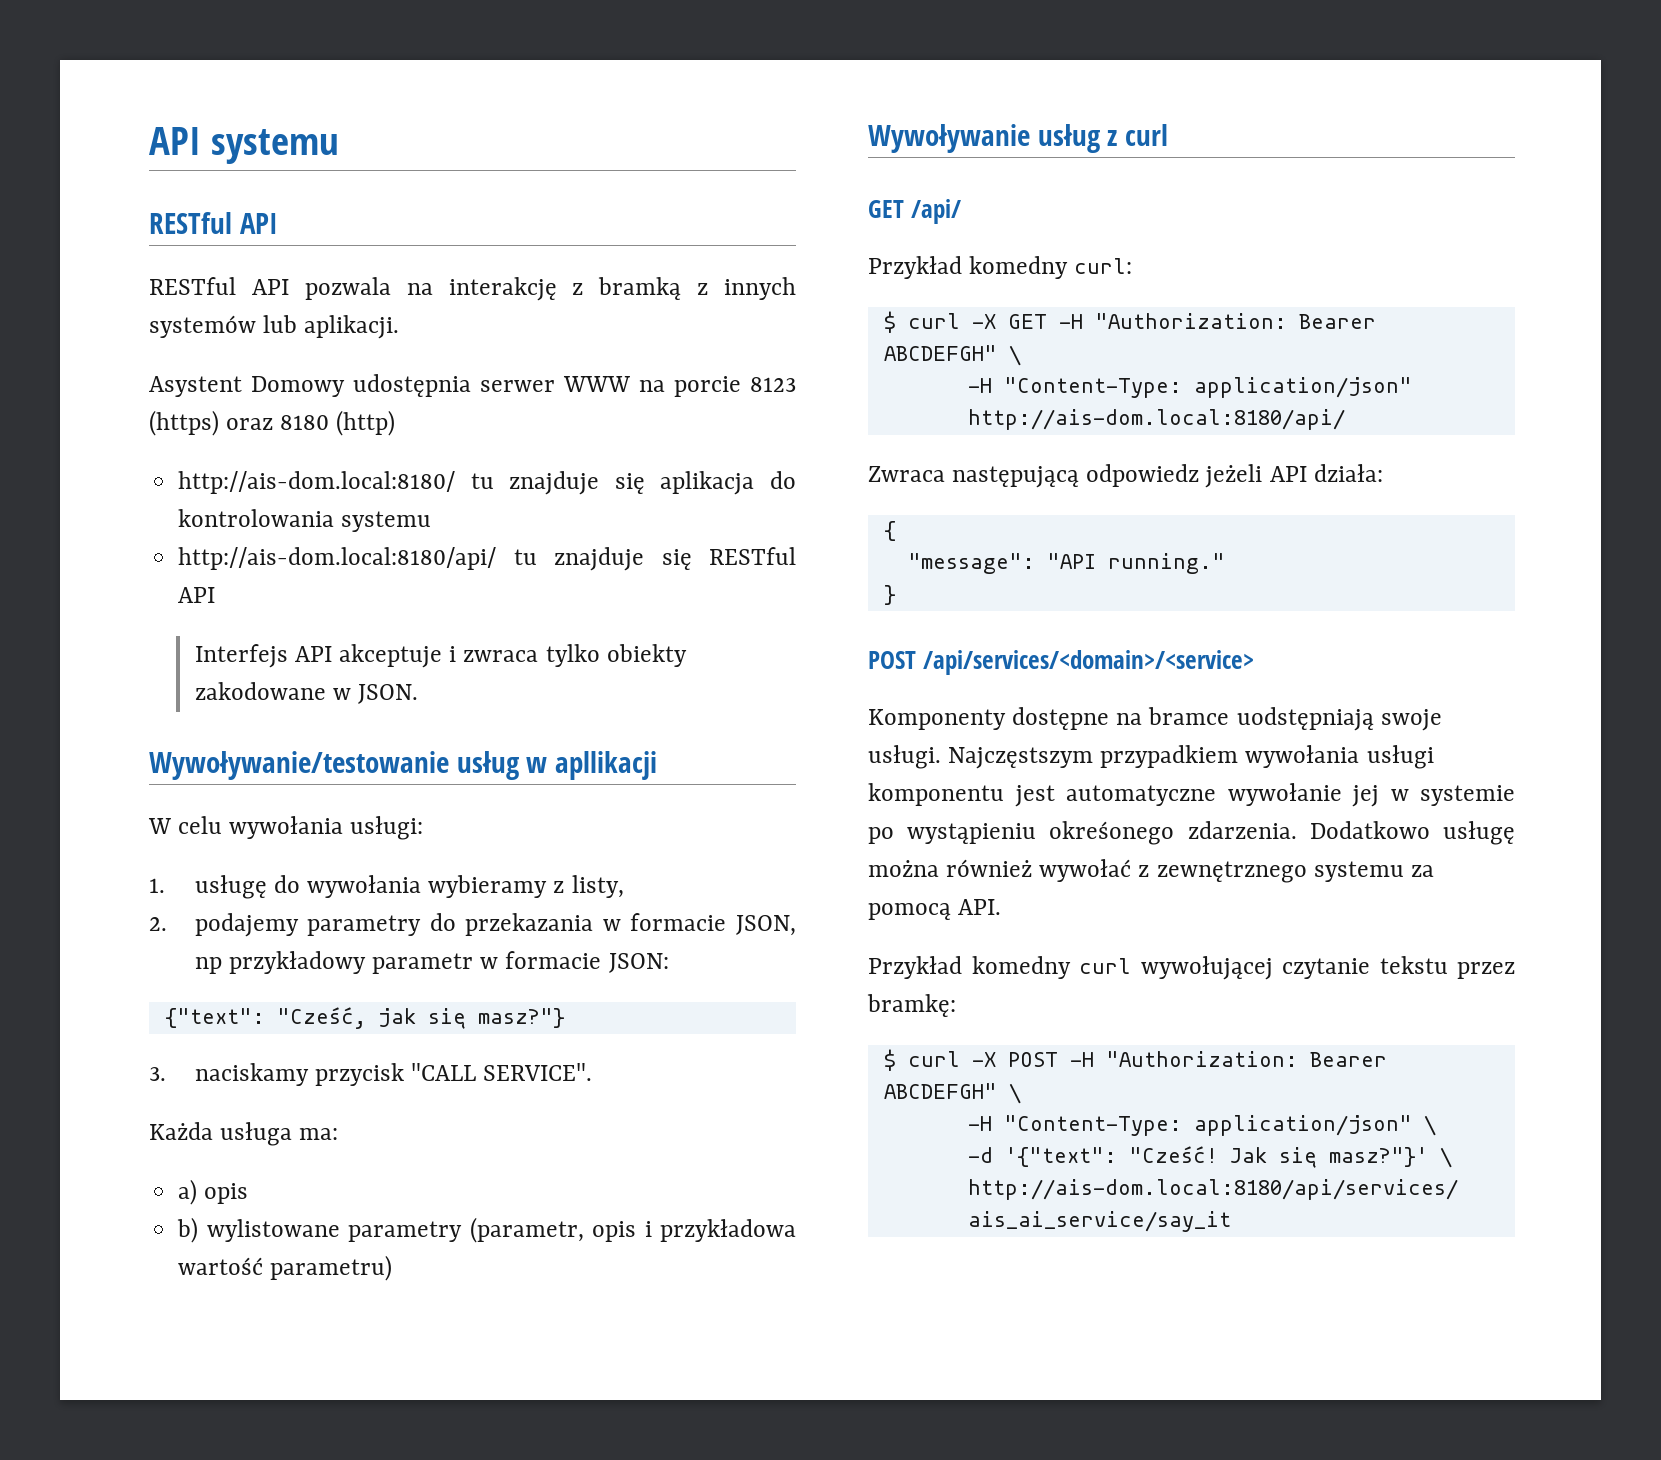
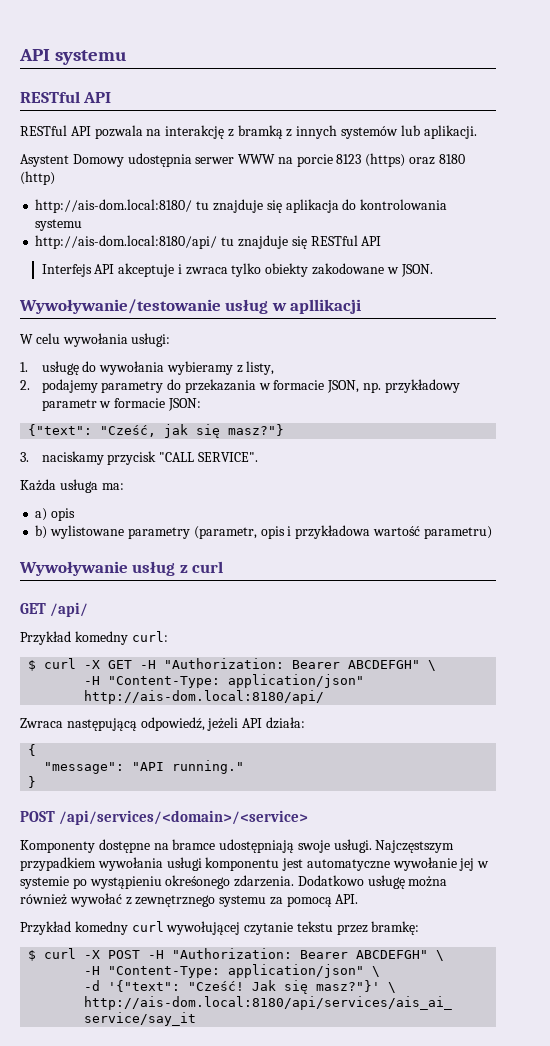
[194,957,222,974] np -> [363,382,382,393] np.
[1086,464,1200,487] odpowiedz -> [140,717,205,731] odpowiedź,
[1236,707,1374,731] uodstępniają -> [219,839,295,853] udostępniają

